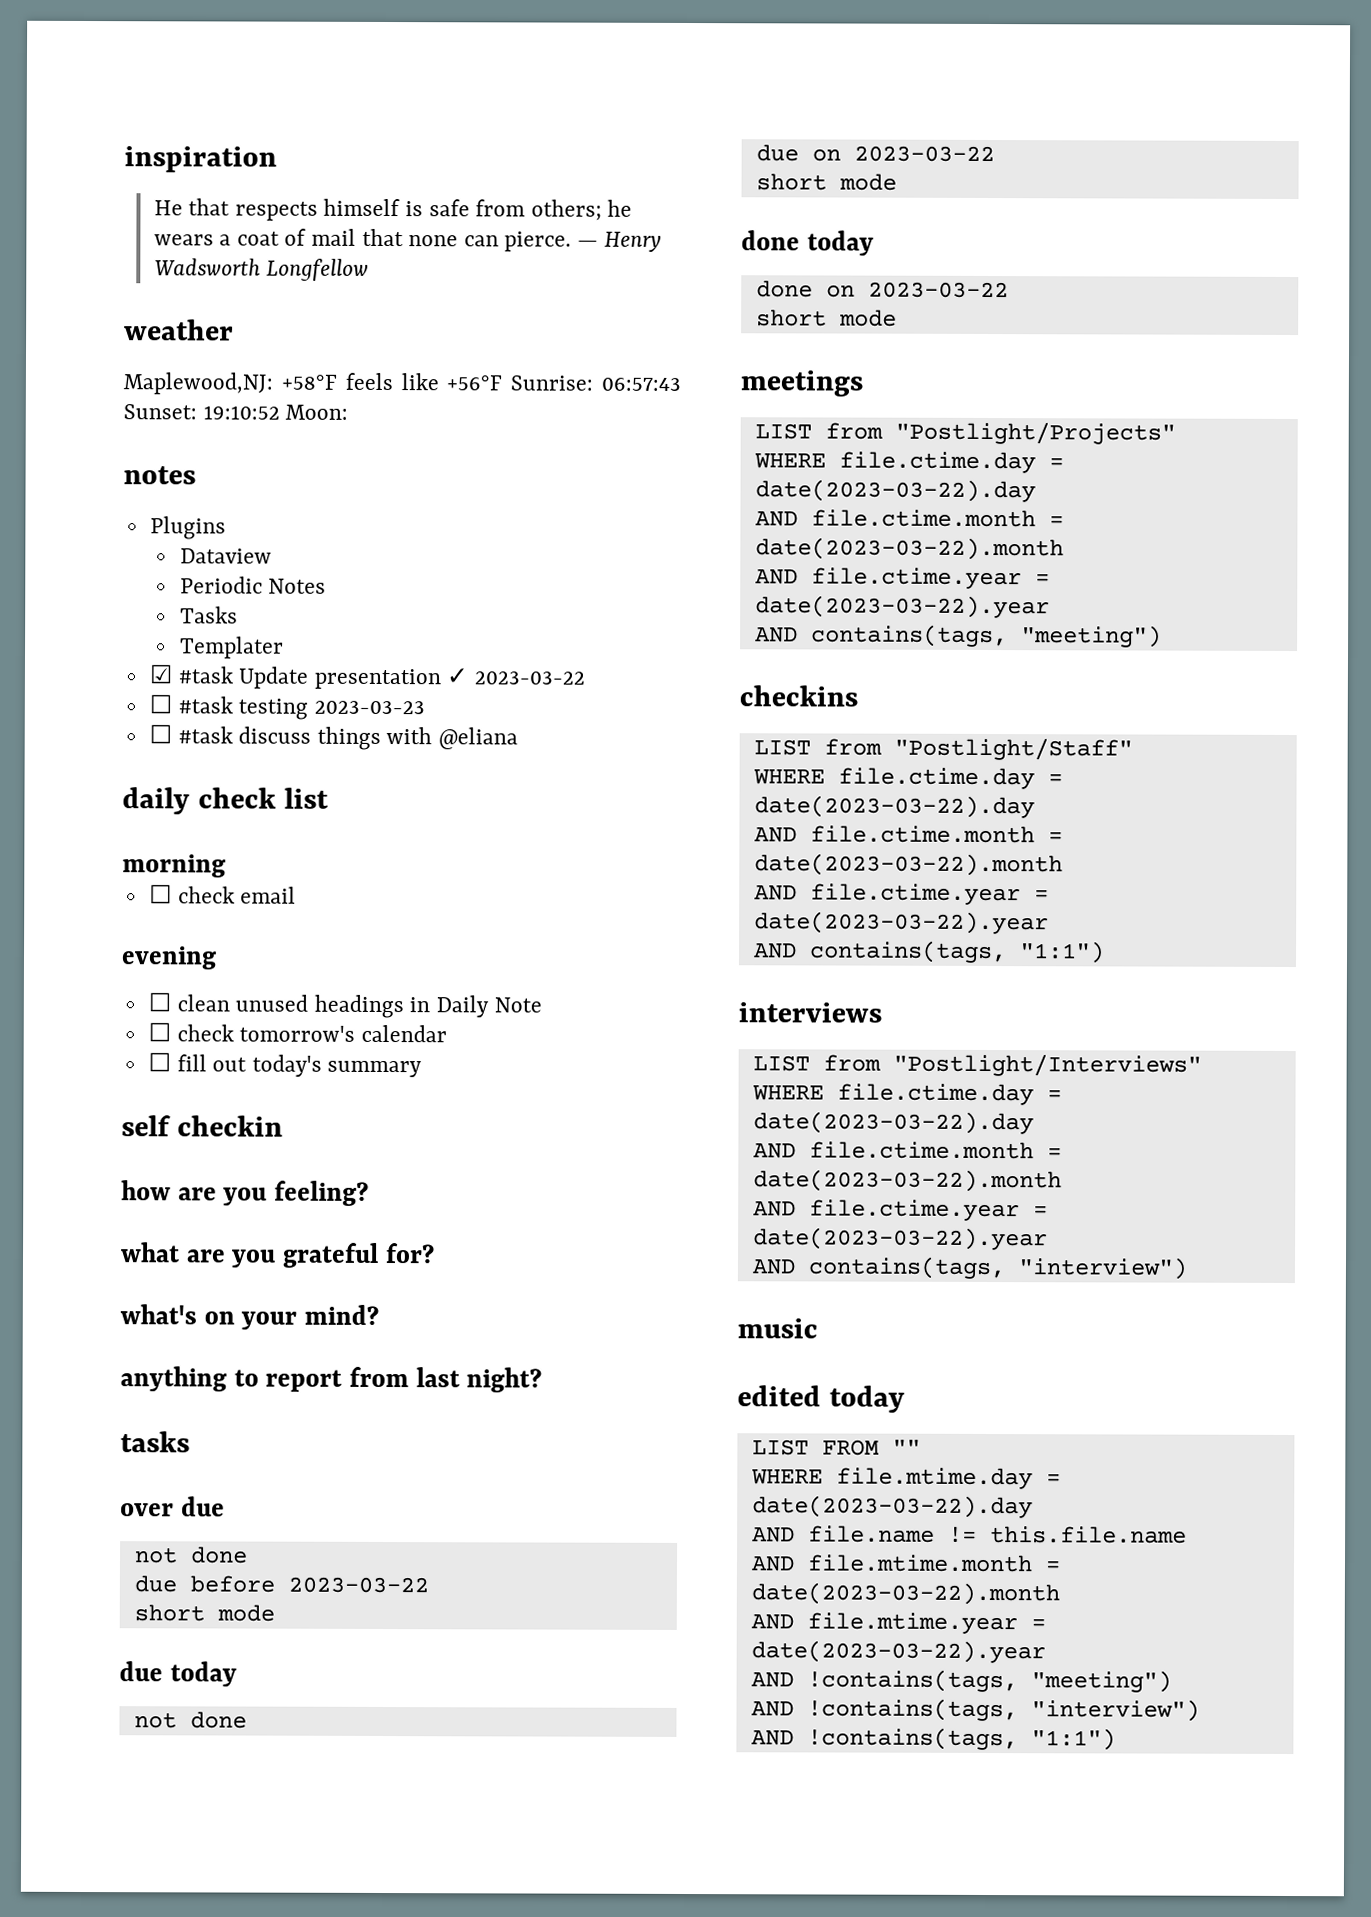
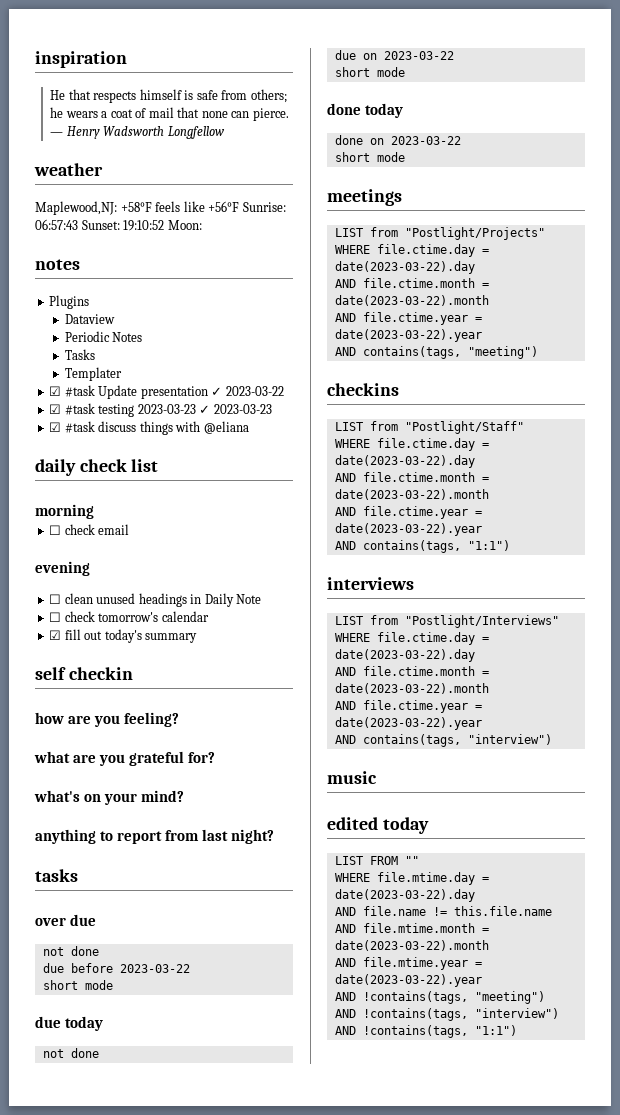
[148,694,172,714] ☐ -> [49,404,62,414] ☑
[148,724,172,744] // ☐ -> [199,404,272,414] [49,422,62,432] ✓ 2023-03-23 // ☑
[147,1052,171,1072] ☐ -> [49,630,62,640] ☑

